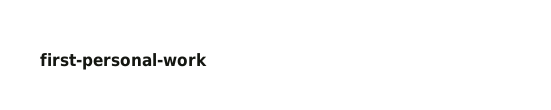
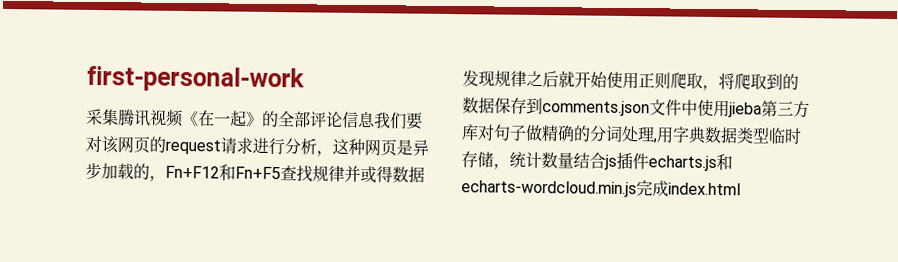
(207, 61) none -> [86,108,423,130] [85,135,429,157] [85,162,425,184] [462,70,799,92] [462,97,810,119] [461,124,802,144] [461,151,733,172] [461,180,741,198] // 采集腾讯视频《在一起》的全部评论信息我们要对该网页的request请求进行分析，这种网页是异步加载的，Fn+F12和Fn+F5查找规律并或得数据发现规律之后就开始使用正则爬取，将爬取到的数据保存到comments.json文件中使用jieba第三方库对句子做精确的分词处理,用字典数据类型临时存储，统计数量结合js插件echarts.js和echarts-wordcloud.min.js完成index.html

